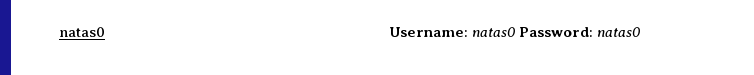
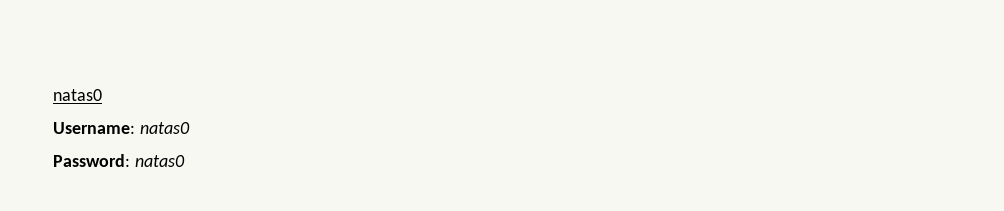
(516, 32) none -> (190, 128) //

